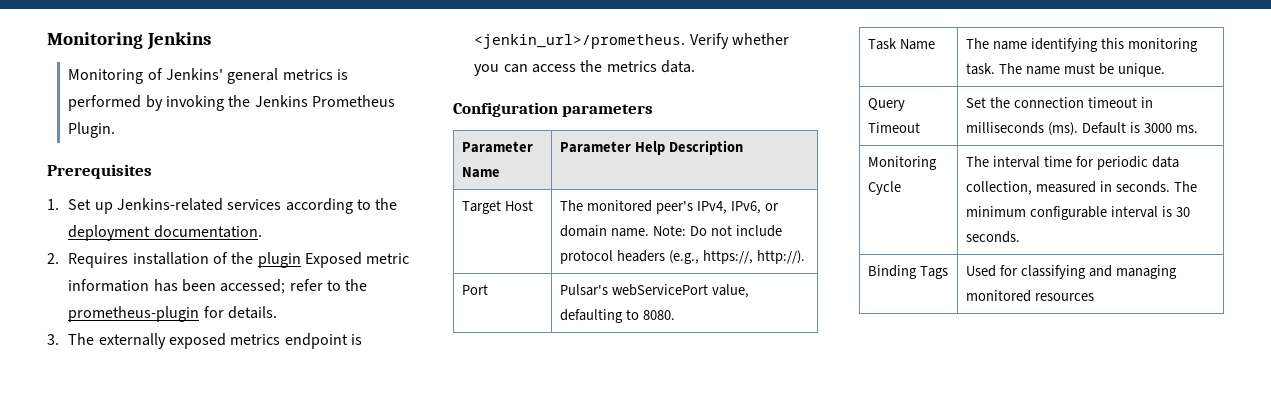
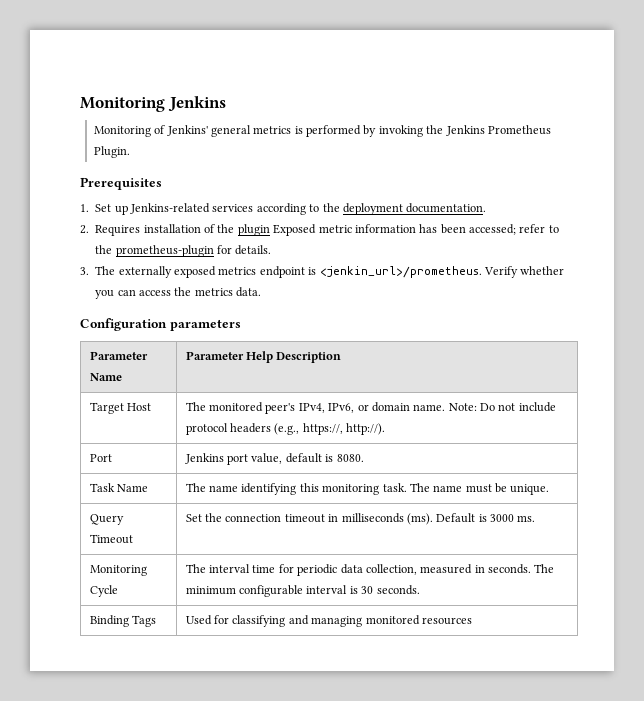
[559,284,749,298] [559,309,639,323] Pulsar's webServicePort value, defaulting to -> [184,453,334,465] Jenkins port value, default is

